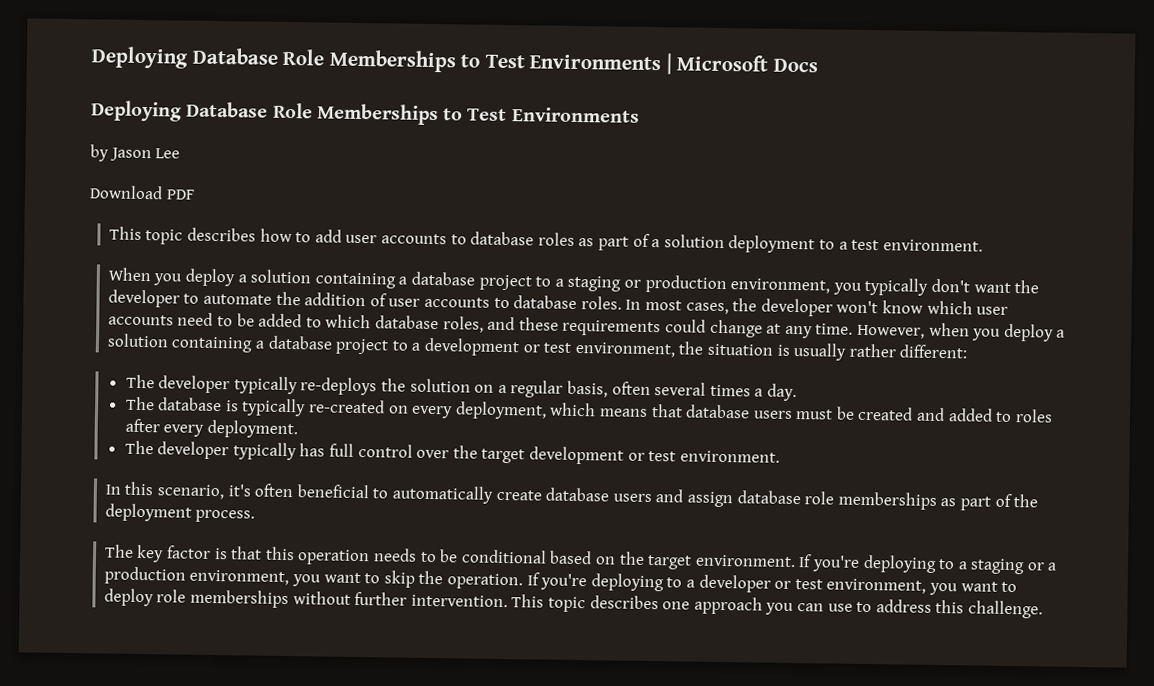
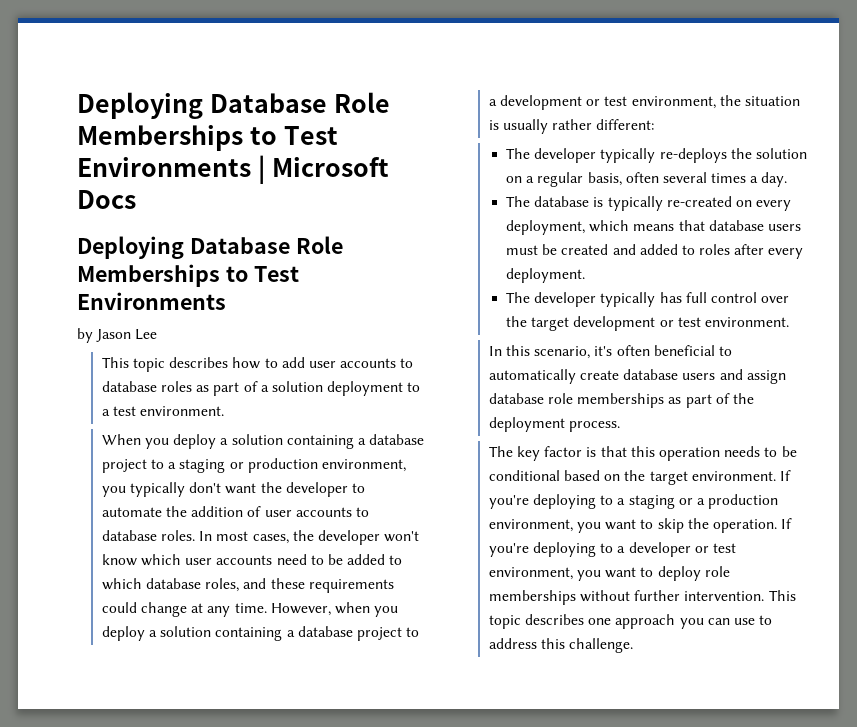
[89,185,195,200] // Download PDF -> (158, 334) none

